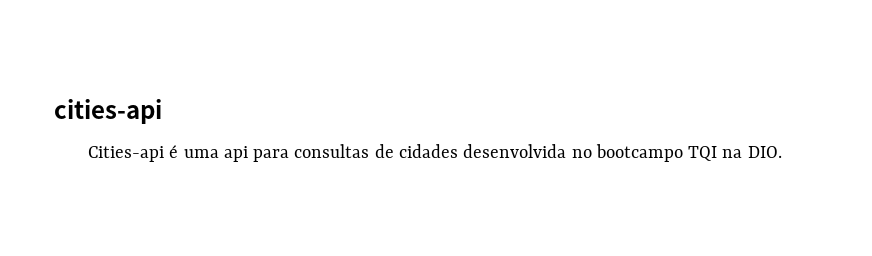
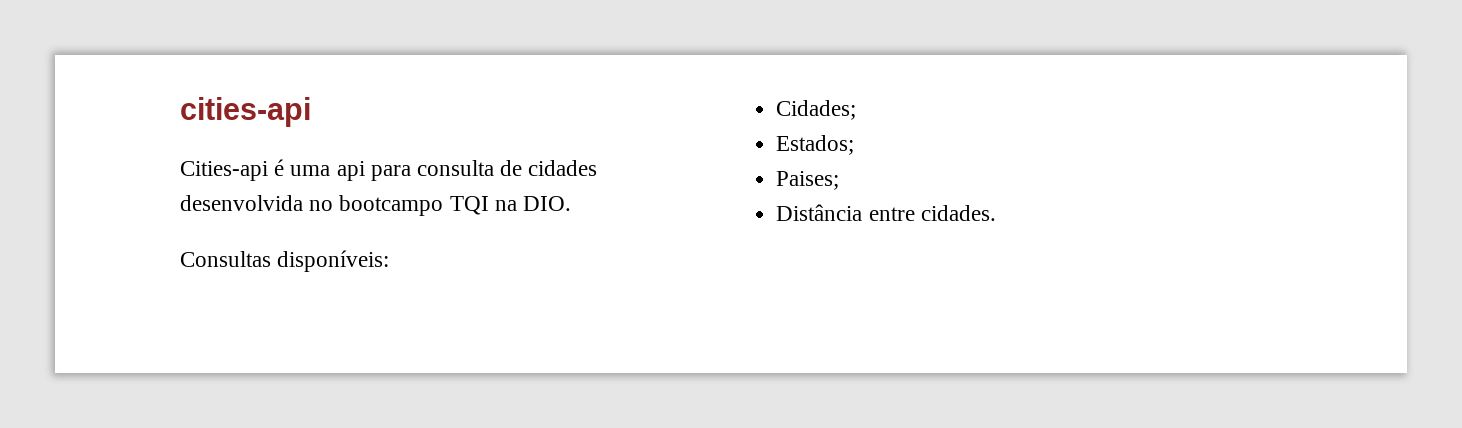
[294,144,370,158] consultas -> [417,160,495,176] consulta
(782, 152) none -> [180,250,390,272] [776,100,857,120] [776,135,855,155] [776,171,840,190] [776,204,996,221] // Consultas disponíveis: // Cidades; // Estados; // Paises; // Distância entre cidades.

